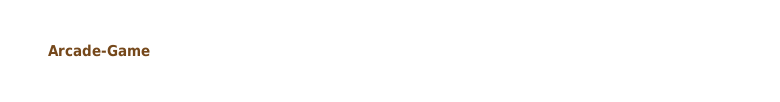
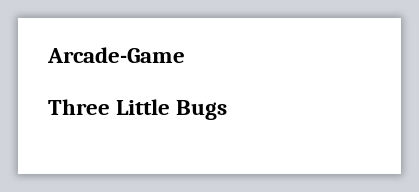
(150, 50) none -> [48,99,228,120] // Three Little Bugs

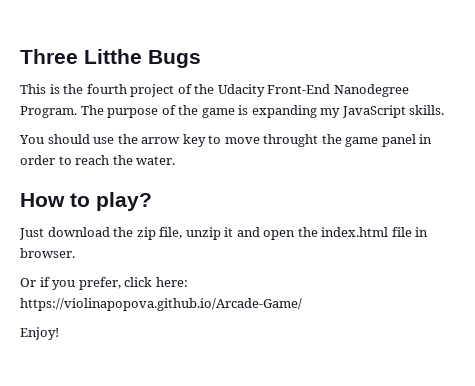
[47,47,185,63] [48,99,228,120] Arcade-Game // Three Little Bugs -> [20,49,201,68] [20,84,409,97] [20,105,445,118] [19,134,433,147] [20,155,176,165] [20,192,152,211] [19,227,429,240] [20,248,75,258] [20,277,188,290] [20,298,302,311] [20,327,59,340] Three Litthe Bugs // This is the fourth project of the Udacity Front-End Nanodegree Program. The purpose of the game is expanding my JavaScript skills. // You should use the arrow key to move throught the game panel in order to reach the water. // How to play? // Just download the zip file, unzip it and open the index.html file in browser. // Or if you prefer, click here: https://violinapopova.github.io/Arcade-Game/ // Enjoy!

